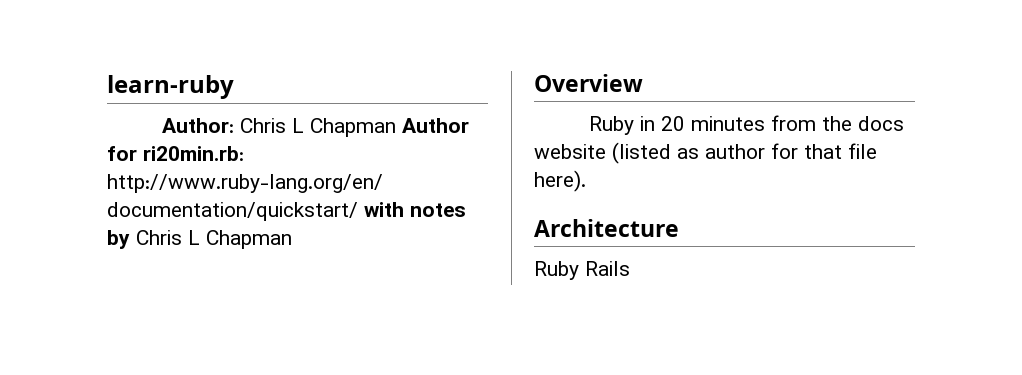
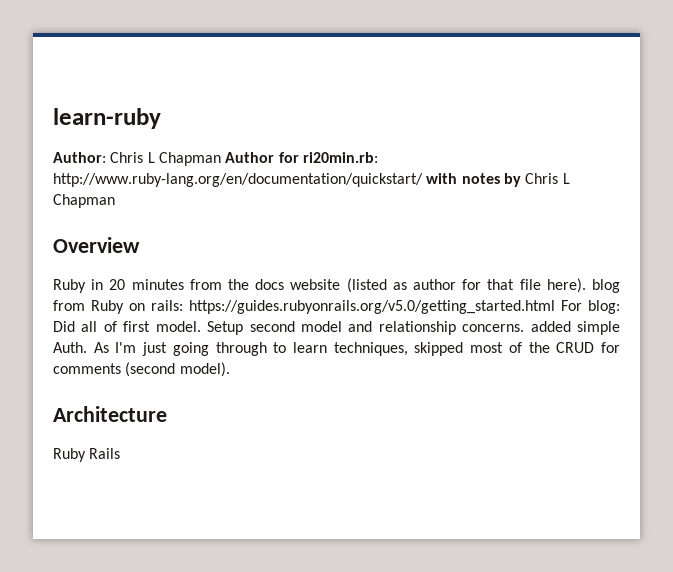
(586, 181) none -> [592,279,620,293] [53,300,620,314] [53,321,620,335] [53,342,620,356] [53,362,230,377] blog from Ruby on rails: https://guides.rubyonrails.org/v5.0/getting_started.html For blog: Did all of first model. Setup second model and relationship concerns. added simple Auth. As I'm just going through to learn techniques, skipped most of the CRUD for comments (second model).

